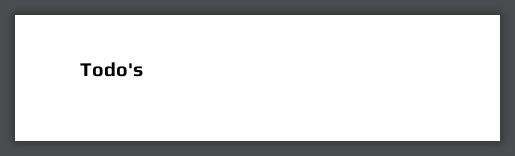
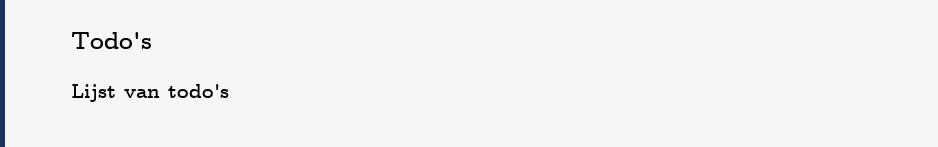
(143, 69) none -> [71,84,229,102] // Lijst van todo's

